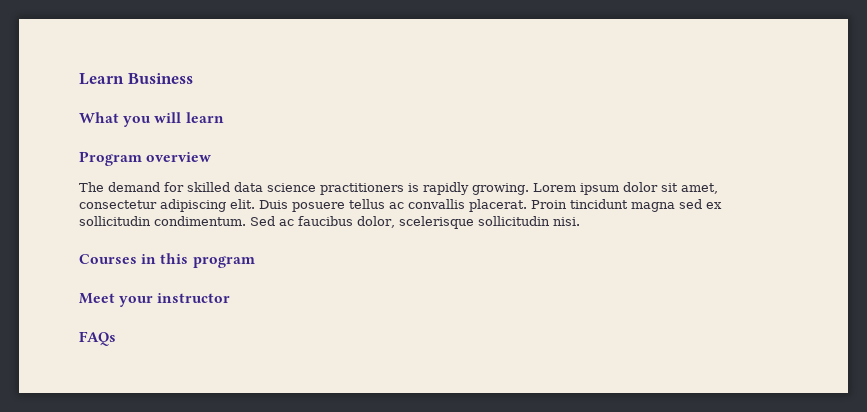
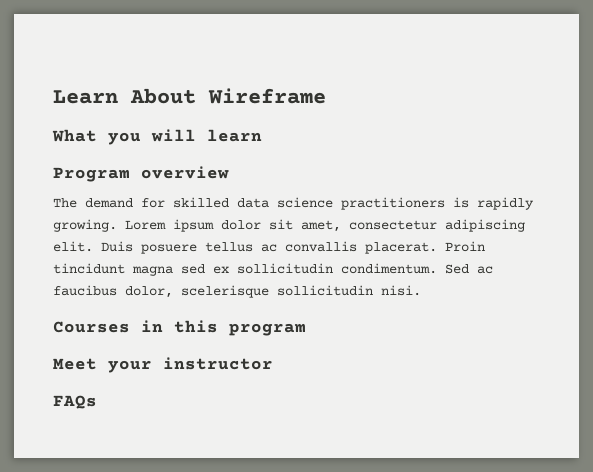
[127,73,193,84] Business -> [130,88,326,104] About Wireframe

